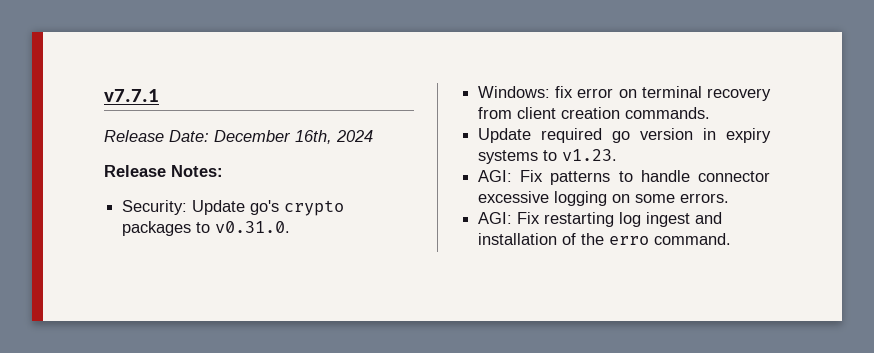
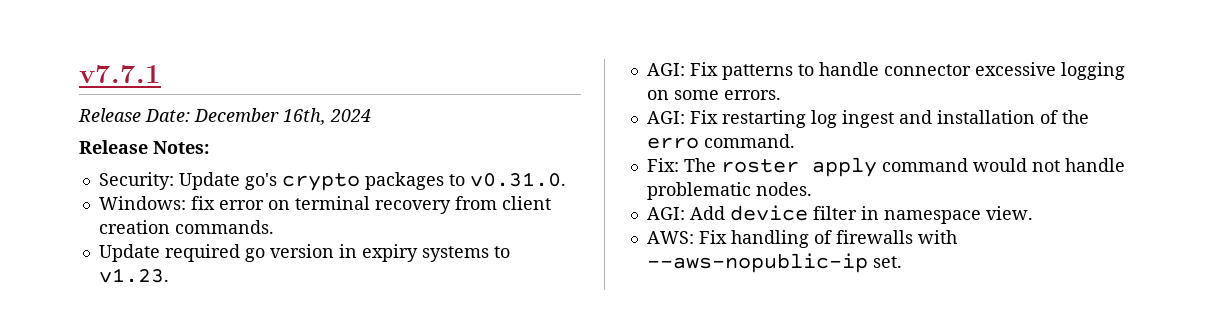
(732, 239) none -> [646,157,1125,177] [646,182,812,200] [646,205,1033,224] [646,230,957,248] [646,253,902,273] // Fix: The roster apply command would not handle problematic nodes. // AGI: Add device filter in namespace view. // AWS: Fix handling of firewalls with --aws-nopublic-ip set.

